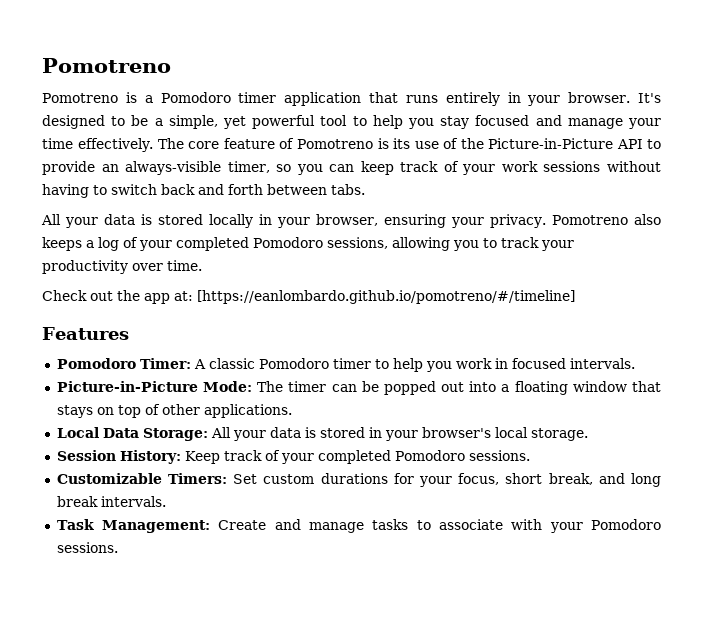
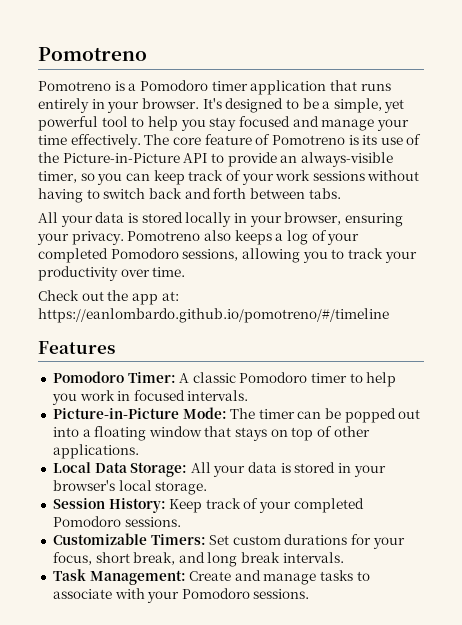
[197,290,575,304] [https://eanlombardo.github.io/pomotreno/#/timeline] -> [38,308,389,323] https://eanlombardo.github.io/pomotreno/#/timeline

